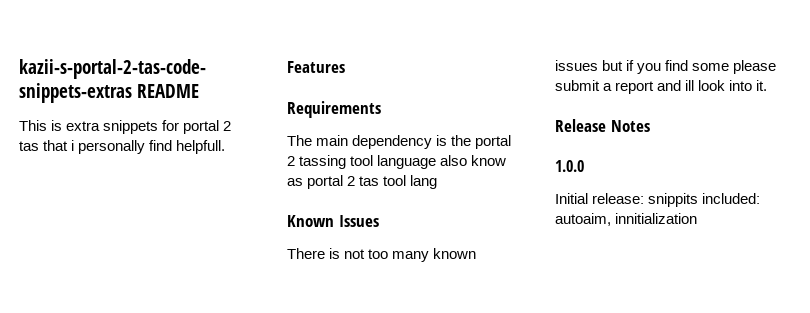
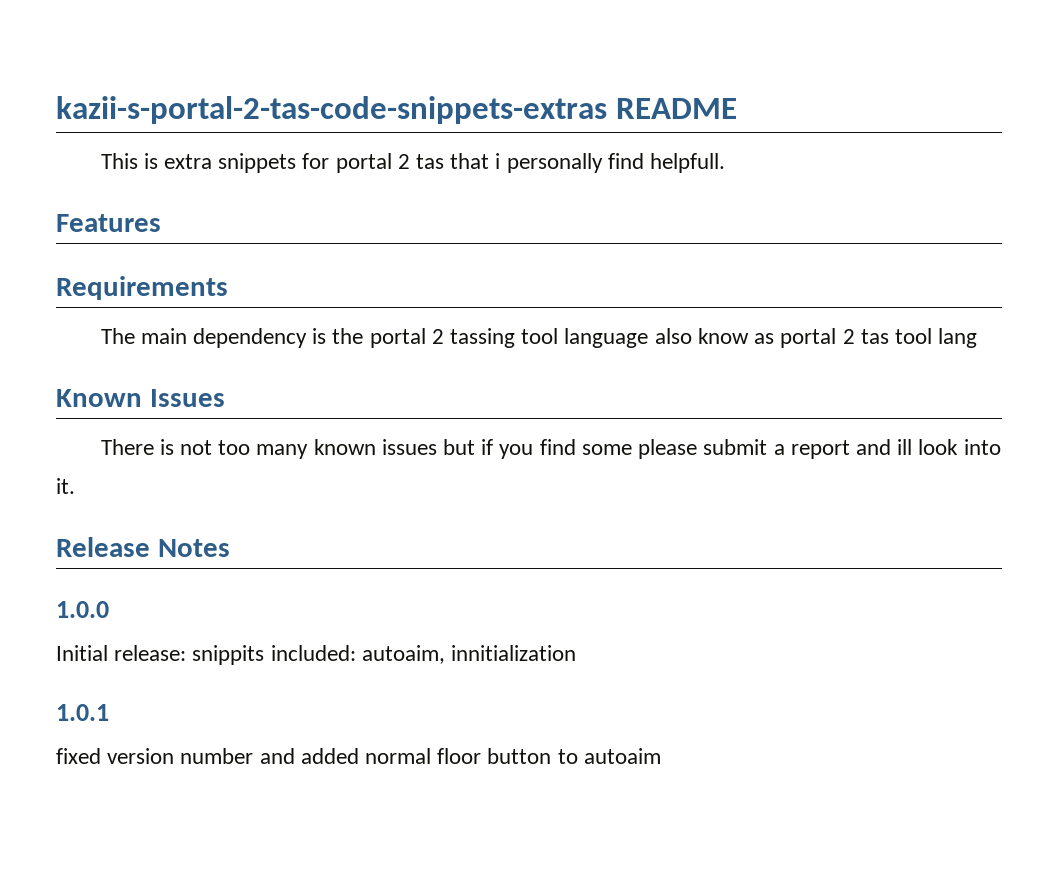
(698, 218) none -> [56,704,109,721] [56,748,661,764] // 1.0.1 // fixed version number and added normal floor button to autoaim

